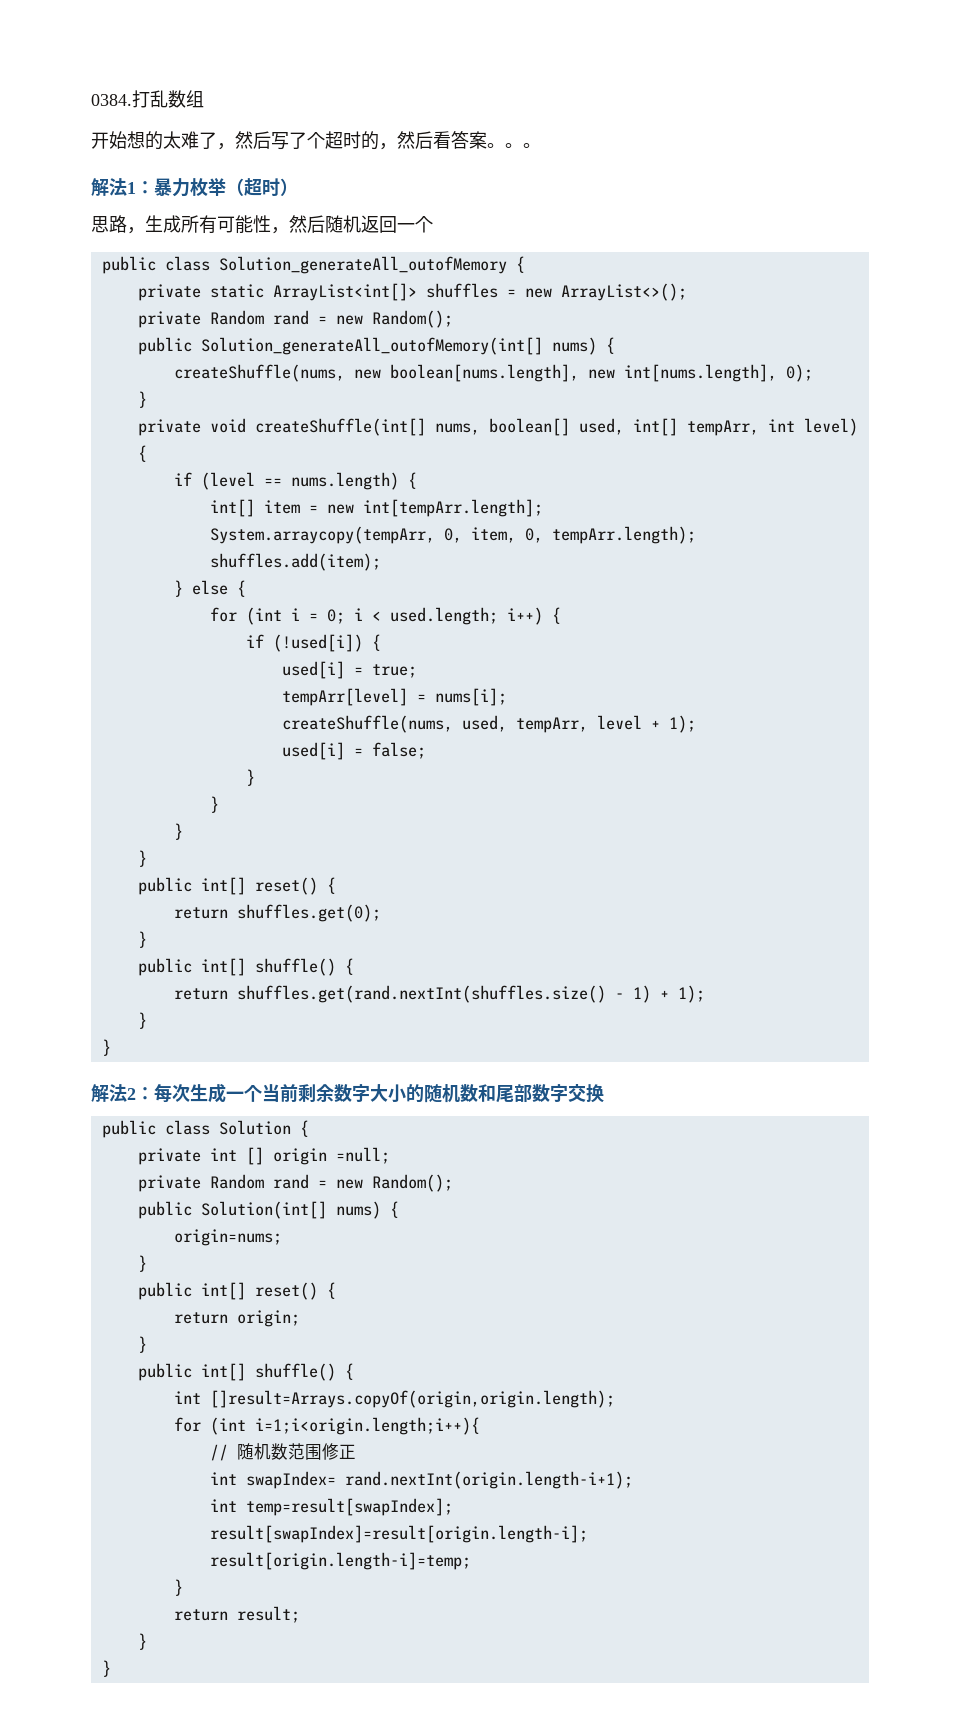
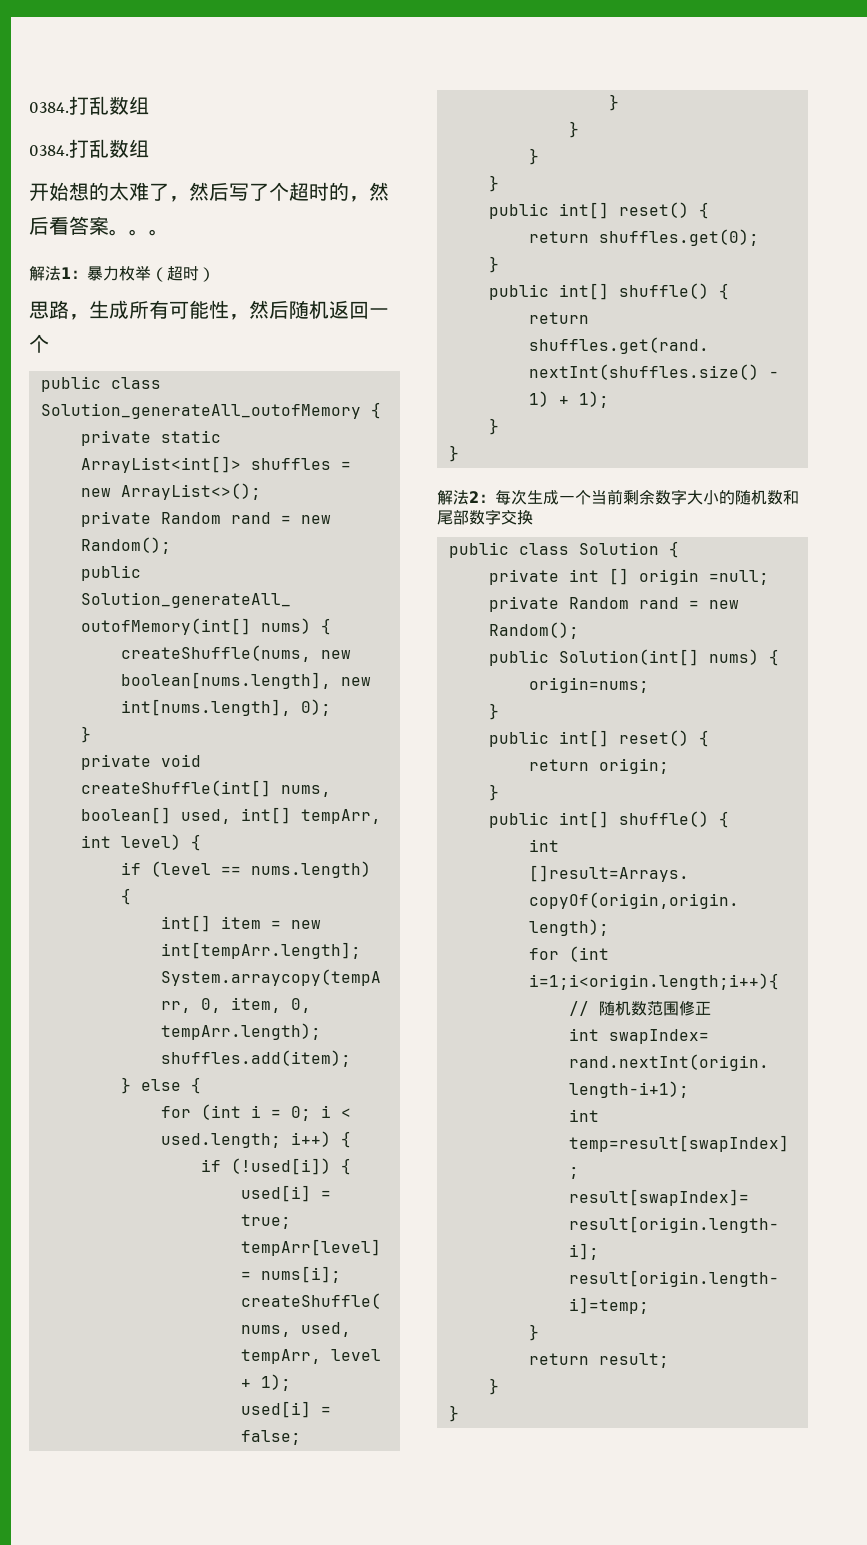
[91,90,204,108] 0384.打乱数组 -> [29,96,149,115] [29,139,149,158] 0384.打乱数组 // 0384.打乱数组

